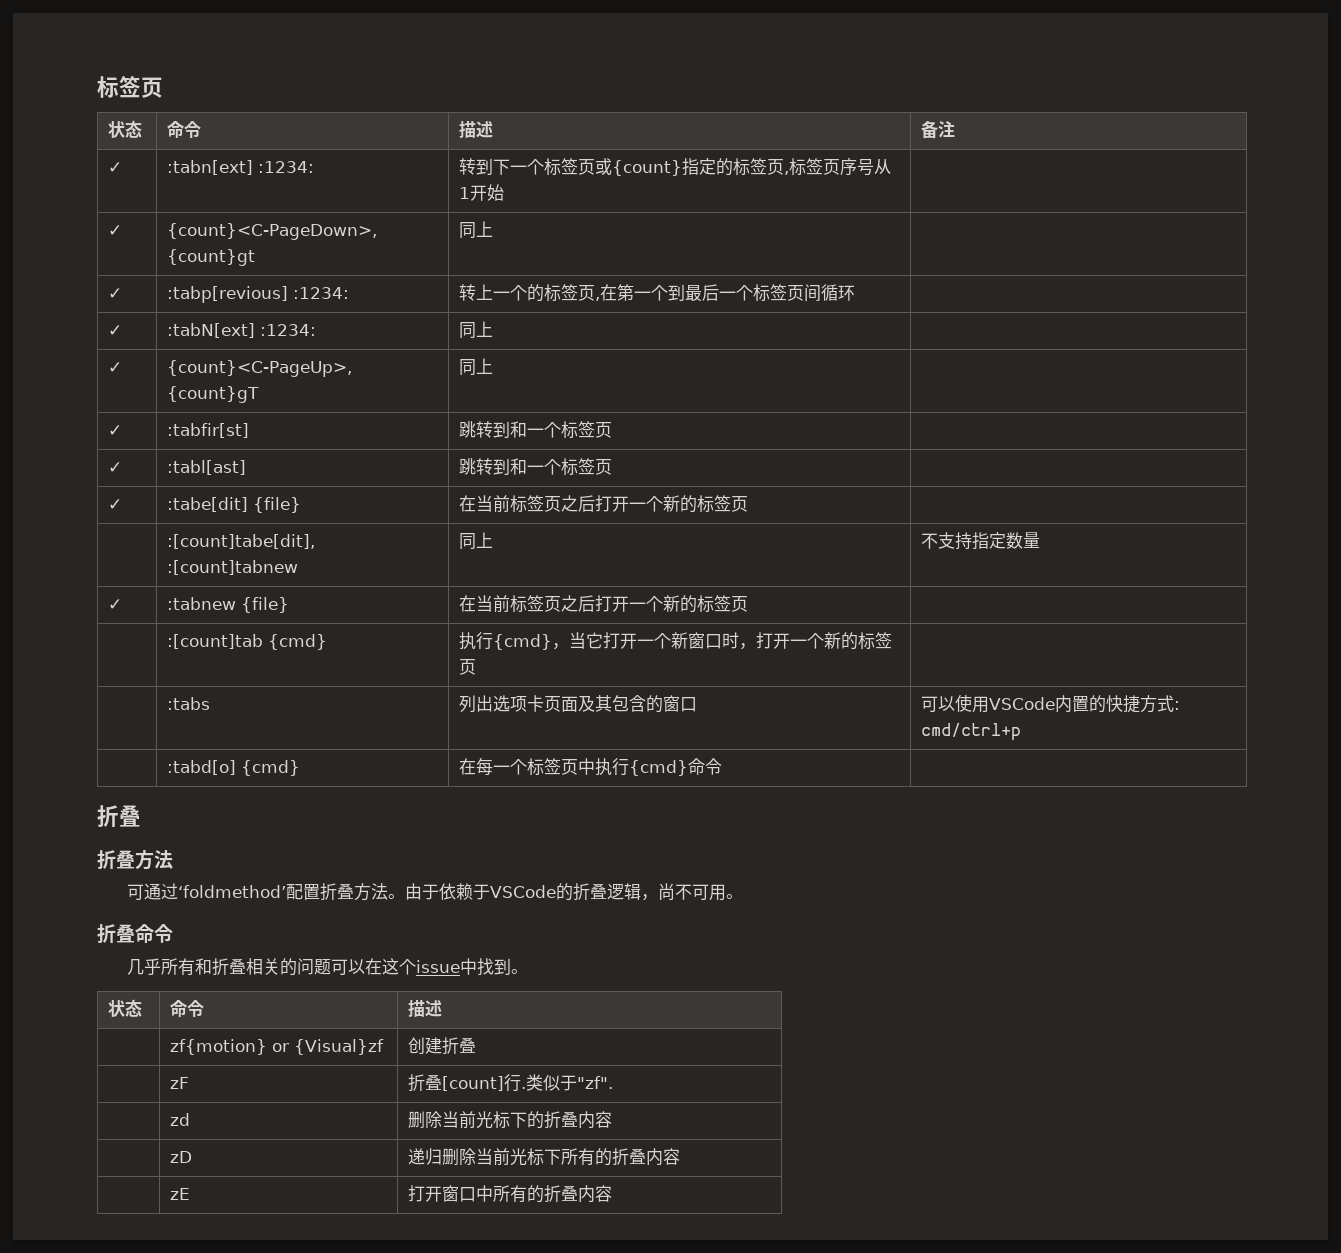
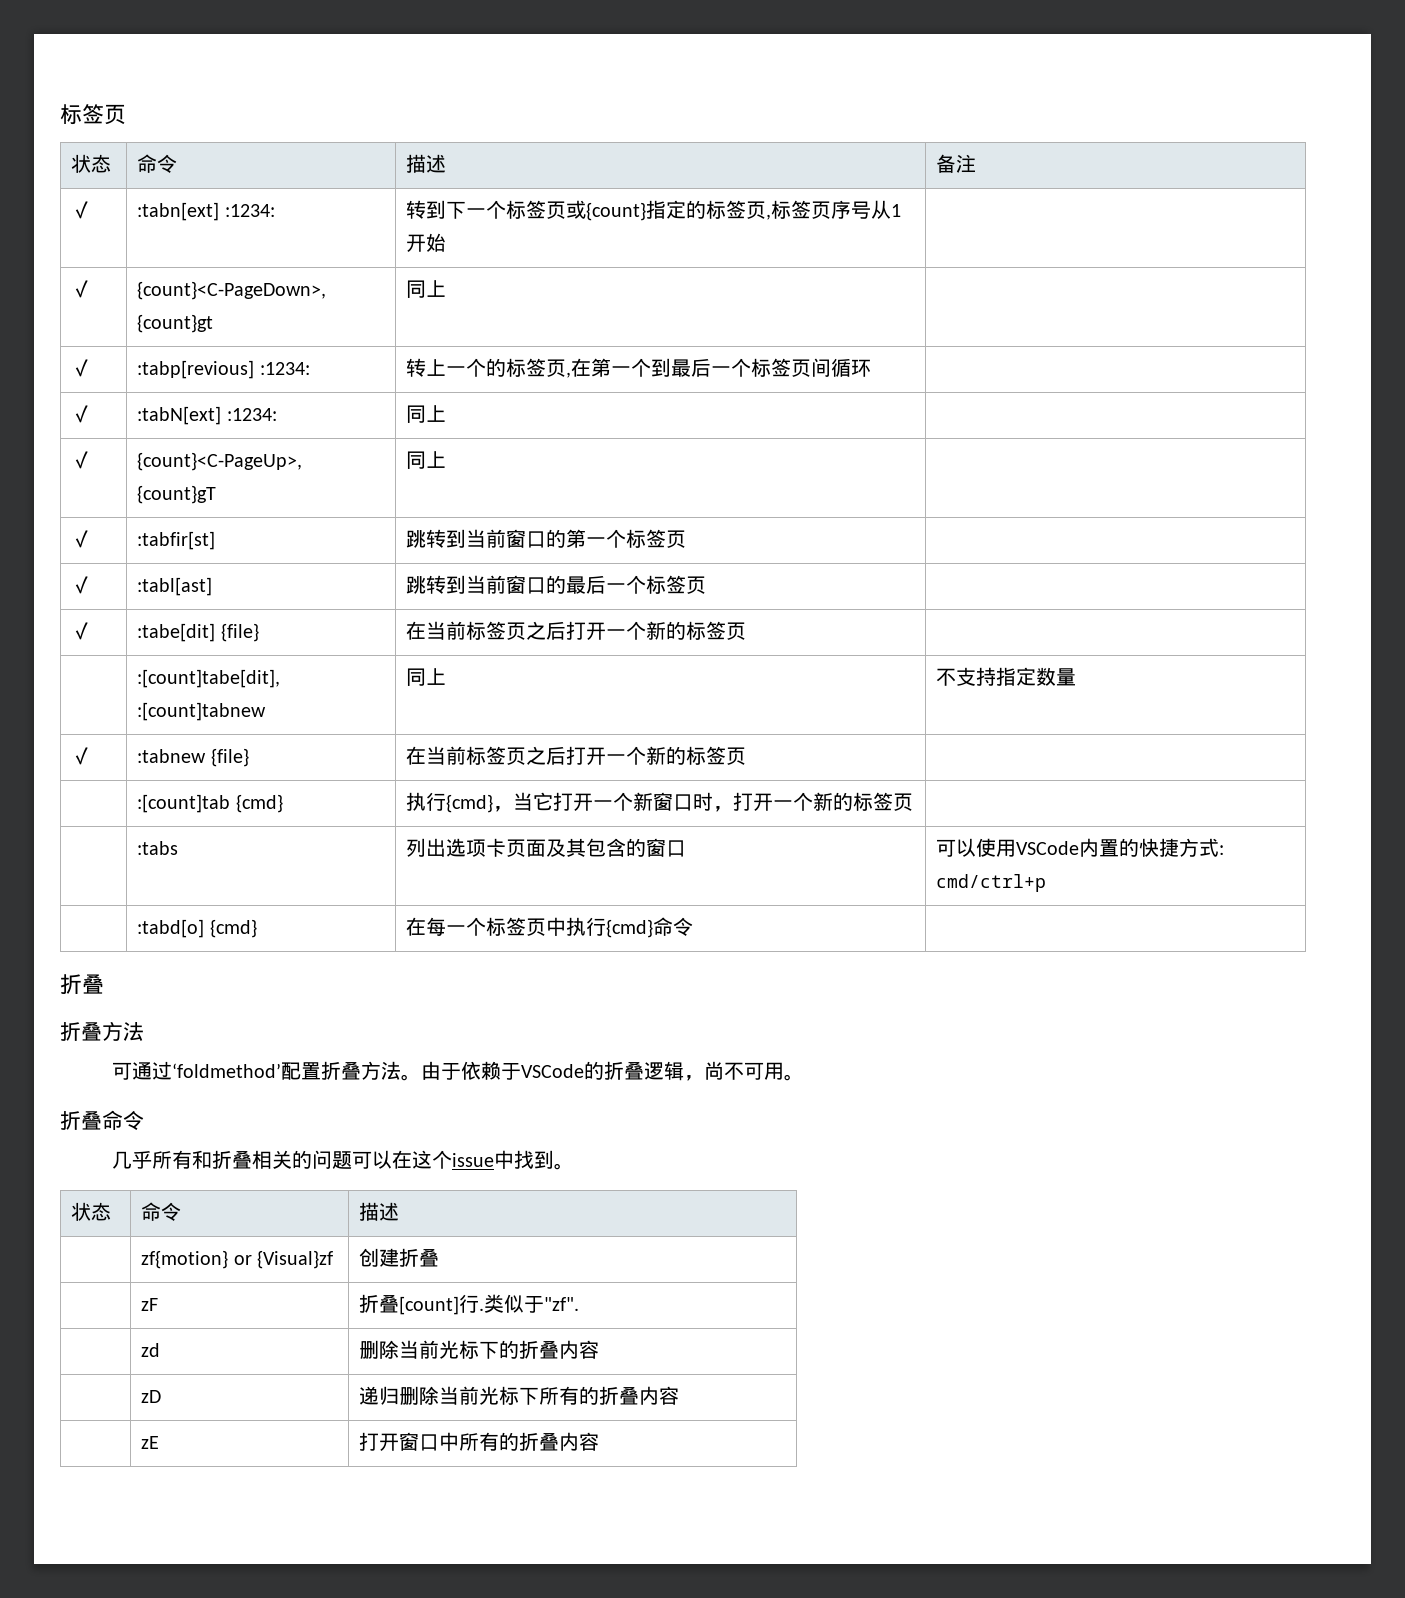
[509,421,527,438] 和 -> [466,529,587,548] 当前窗口的第
[509,458,527,475] 和 -> [466,575,607,594] 当前窗口的最后

